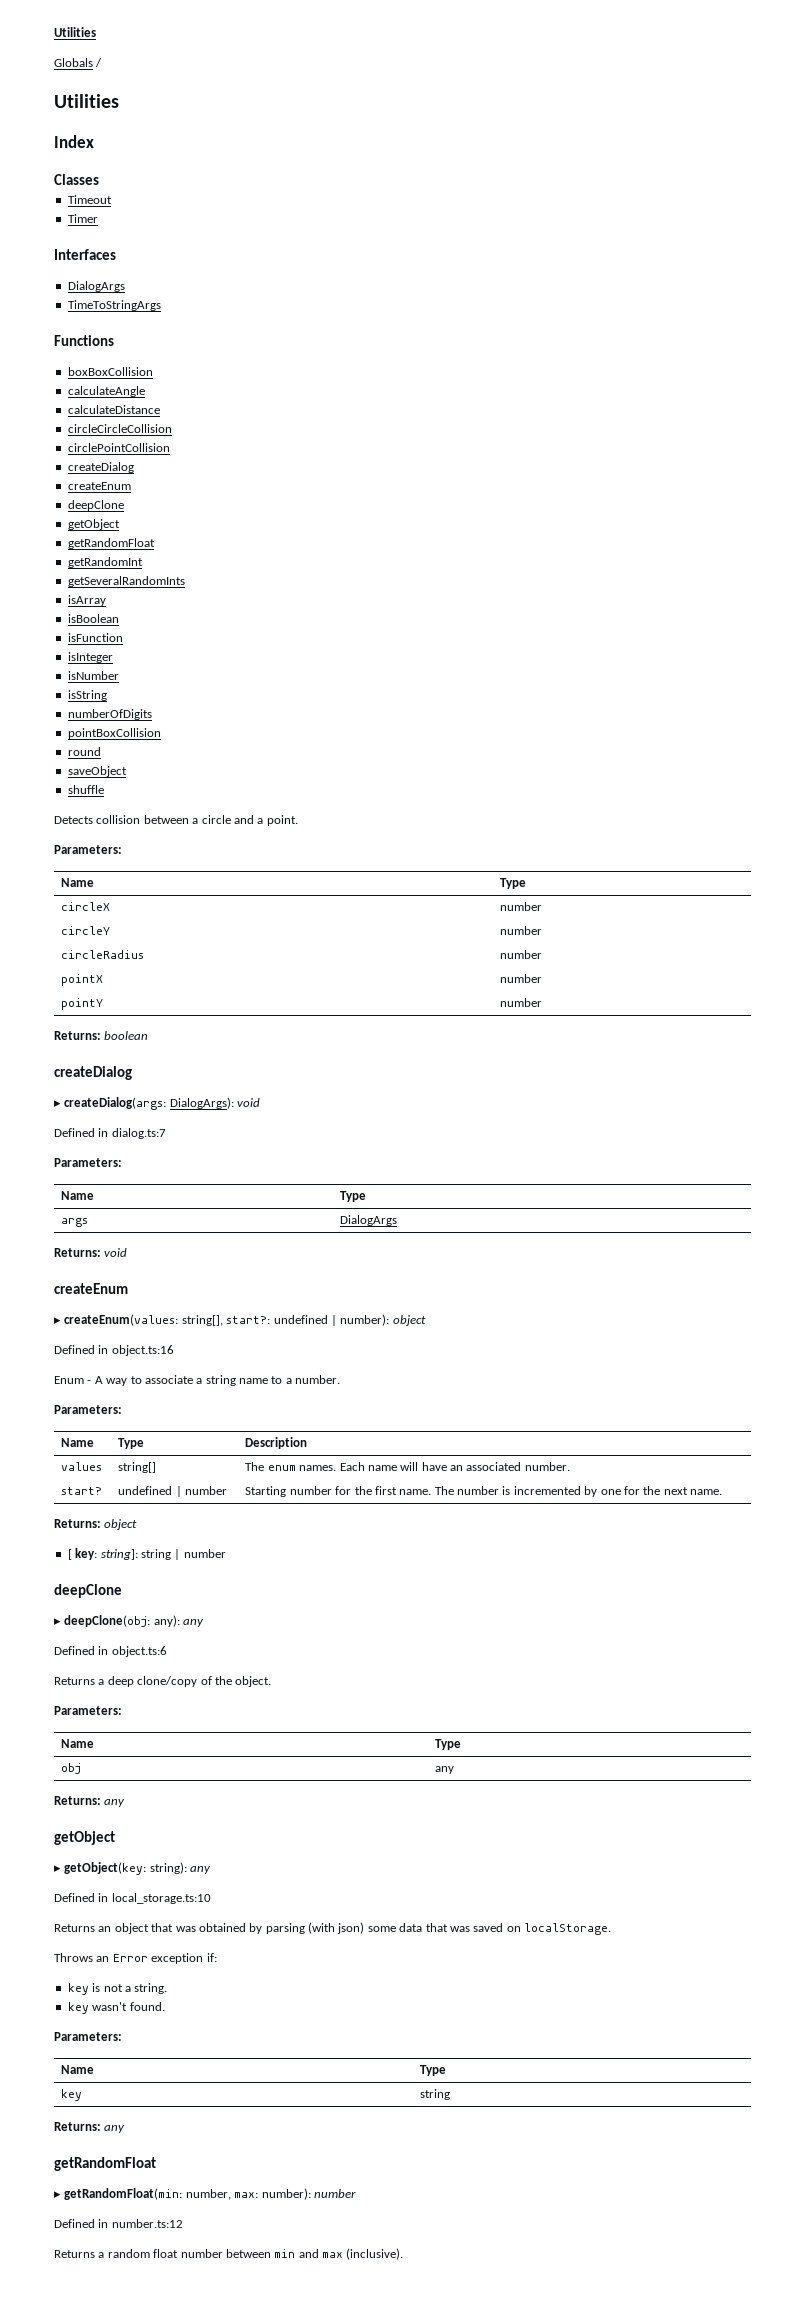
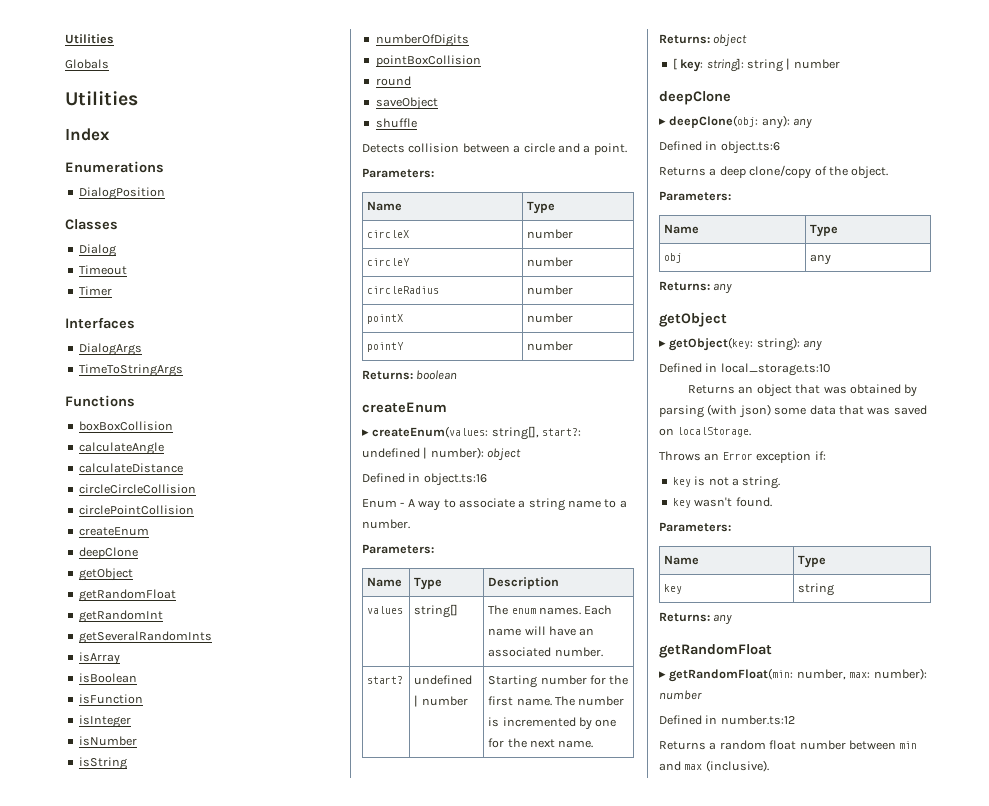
[95,58,103,67] / -> (109, 64) none
(94, 141) none -> [65,161,164,173] [78,187,165,200] // Enumerations // DialogPosition
(99, 179) none -> [78,244,116,257] // Dialog
[67,462,134,473] // createDialog -> (194, 510) none
[54,1066,132,1080] [54,1097,261,1110] [54,1128,166,1139] [54,1158,122,1167] [61,1191,95,1200] [340,1191,367,1202] [61,1218,89,1227] [340,1215,398,1226] [54,1248,128,1257] // createDialog // ▸ createDialog(args: DialogArgs): void // Defined in dialog.ts:7 // Parameters: // Name | Type // args | DialogArgs // Returns: void -> (458, 375) none

